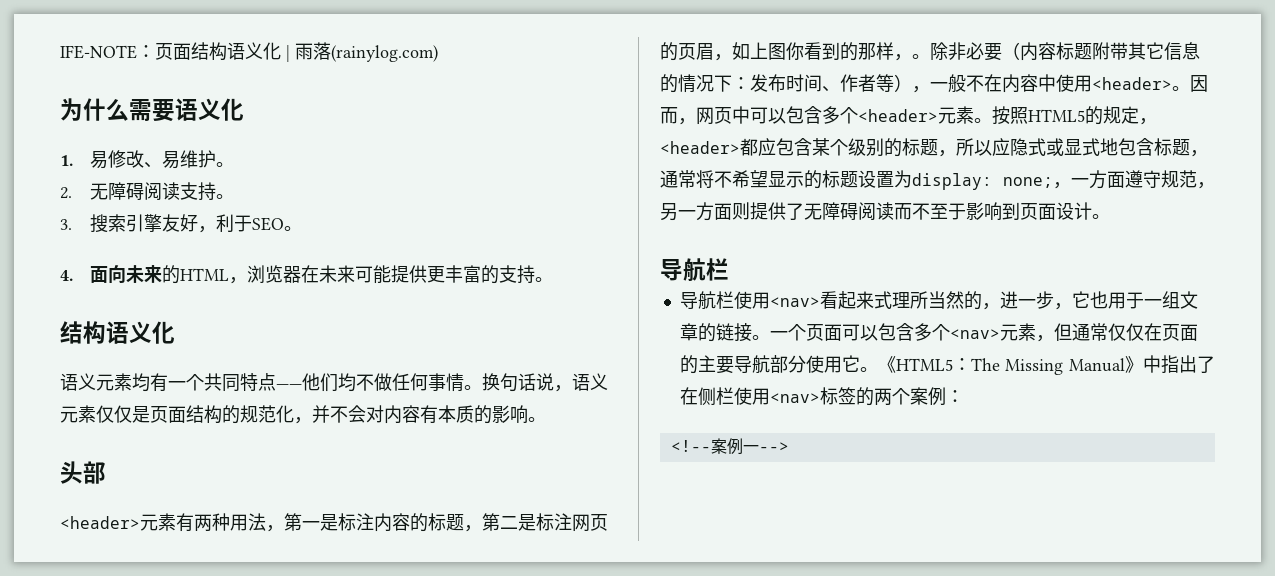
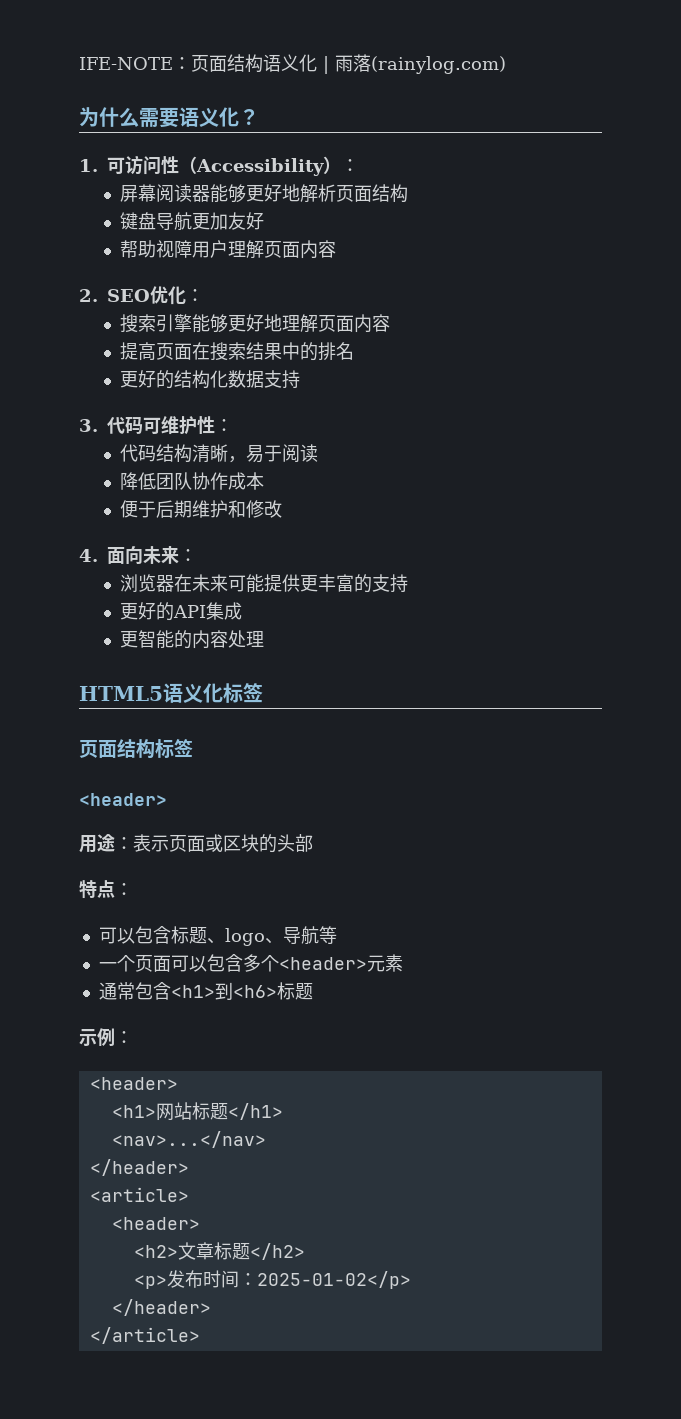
(244, 109) none -> [239,109,259,125] ？
[89,150,234,169] [60,182,234,201] [60,214,302,233] 易修改、易维护。 // 2.无障碍阅读支持。 // 3.搜索引擎友好，利于SEO。 -> [107,155,359,176] [119,184,408,203] [119,212,264,230] [119,240,336,259] [79,286,204,305] [119,314,390,333] [119,342,354,361] [119,370,300,389] [79,416,233,435] [119,444,318,463] [119,472,264,490] [119,500,282,518] 可访问性（Accessibility）： // 屏幕阅读器能够更好地解析页面结构 // 键盘导航更加友好 // 帮助视障用户理解页面内容 // 2. SEO优化： // 搜索引擎能够更好地理解页面内容 // 提高页面在搜索结果中的排名 // 更好的结构化数据支持 // 3.代码可维护性： // 代码结构清晰，易于阅读 // 降低团队协作成本 // 便于后期维护和修改
[161,265,247,284] 的HTML， -> [179,549,197,562] ： //
[534,277,553,282] [60,321,175,344] [60,373,608,392] [60,405,546,424] [60,461,106,484] [60,513,608,532] [660,42,1200,61] [660,74,1208,93] [660,106,1157,125] [660,138,1208,157] [660,170,1215,190] [660,202,1110,221] [660,258,729,281] [679,291,1198,310] [679,323,770,342] 。 // 结构语义化 // 语义元素均有一个共同特点——他们均不做任何事情。换句话说，语义元素仅仅是页面结构的规范化，并不会对内容有本质的影响。 // 头部 // <header>元素有两种用法，第一是标注内容的标题，第二是标注网页的页眉，如上图你看到的那样，。除非必要（内容标题附带其它信息的情况下：发布时间、作者等），一般不在内容中使用<header>。因而，网页中可以包含多个<header>元素。按照HTML5的规定，<header>都应包含某个级别的标题，所以应隐式或显式地包含标题，通常将不希望显示的标题设置为display: none;，一方面遵守规范，另一方面则提供了无障碍阅读而不至于影响到页面设计。 // 导航栏 // 导航栏使用<nav>看起来式理所当然的，进一步，它也用于一组文章的链接。 -> [119,602,242,621] [119,630,264,649] [79,683,263,703] [79,739,193,759] [79,793,167,806] [79,834,313,853] [79,880,133,899] [98,926,337,946] // 更好的API集成 // 更智能的内容处理 // HTML5语义化标签 // 页面结构标签 // <header> // 用途：表示页面或区块的头部 // 特点： // 可以包含标题、logo、导航等 //
[949,323,1198,342] [679,355,1215,375] [679,387,964,406] [670,438,789,455] <nav>元素，但通常仅仅在页面的主要导航部分使用它。《HTML5：The Missing Manual》中指出了在侧栏使用<nav>标签的两个案例： // <!--案例一--> -> [278,954,403,972] [98,982,313,1000] [79,1028,133,1046] [89,1077,178,1090] [111,1102,283,1121] [111,1131,266,1148] [89,1159,189,1176] [89,1187,189,1202] [111,1217,200,1230] [133,1242,305,1260] [133,1270,411,1289] [111,1299,211,1316] [89,1327,200,1344] <header>元素 // 通常包含<h1>到<h6>标题 // 示例： // <header> // <h1>网站标题</h1> // <nav>...</nav> // </header> // <article> // <header> // <h2>文章标题</h2> // <p>发布时间：2025-01-02</p> // </header> // </article>

